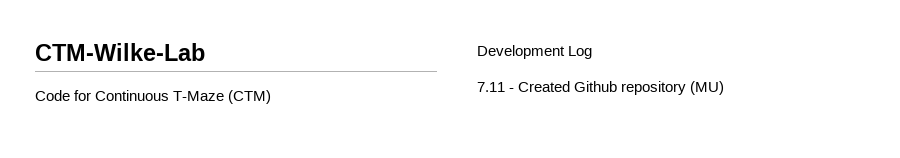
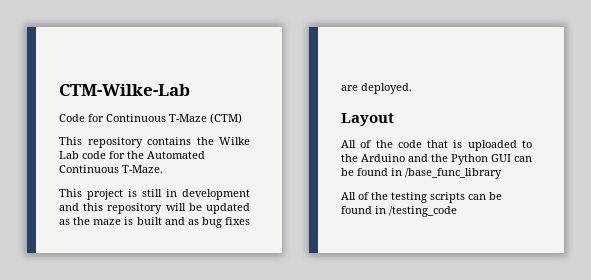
[477,45,593,59] [477,81,725,95] Development Log // 7.11 - Created Github repository (MU) -> [59,137,250,148] [59,151,205,159] [59,165,163,173] [59,189,250,200] [59,203,250,214] [59,217,250,228] [341,83,412,94] [341,113,394,126] [341,140,532,151] [341,154,532,165] [341,168,502,179] [341,192,502,203] [341,206,457,217] This repository contains the Wilke Lab code for the Automated Continuous T-Maze. // This project is still in development and this repository will be updated as the maze is built and as bug fixes are deployed. // Layout // All of the code that is uploaded to the Arduino and the Python GUI can be found in /base_func_library // All of the testing scripts can be found in /testing_code

